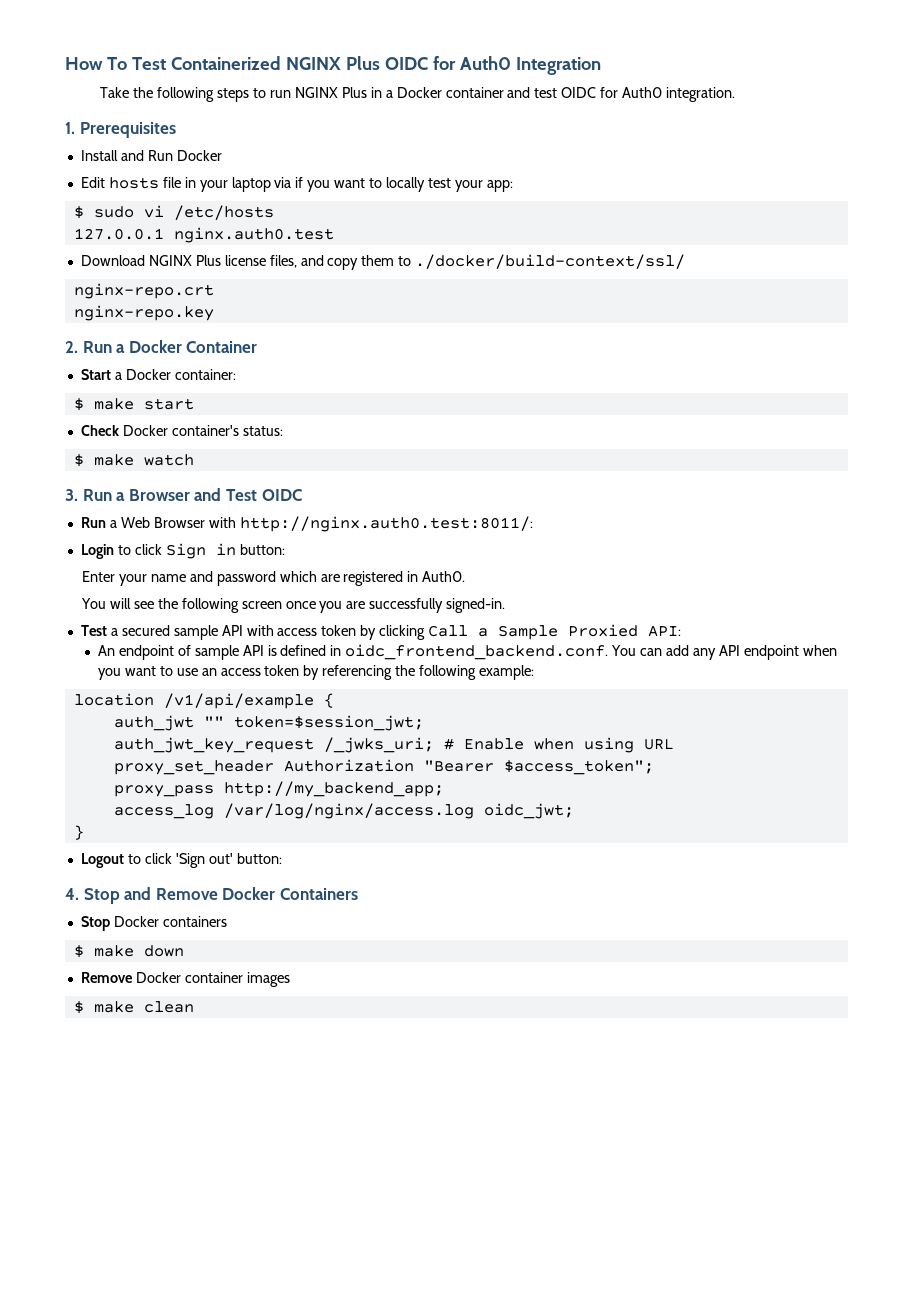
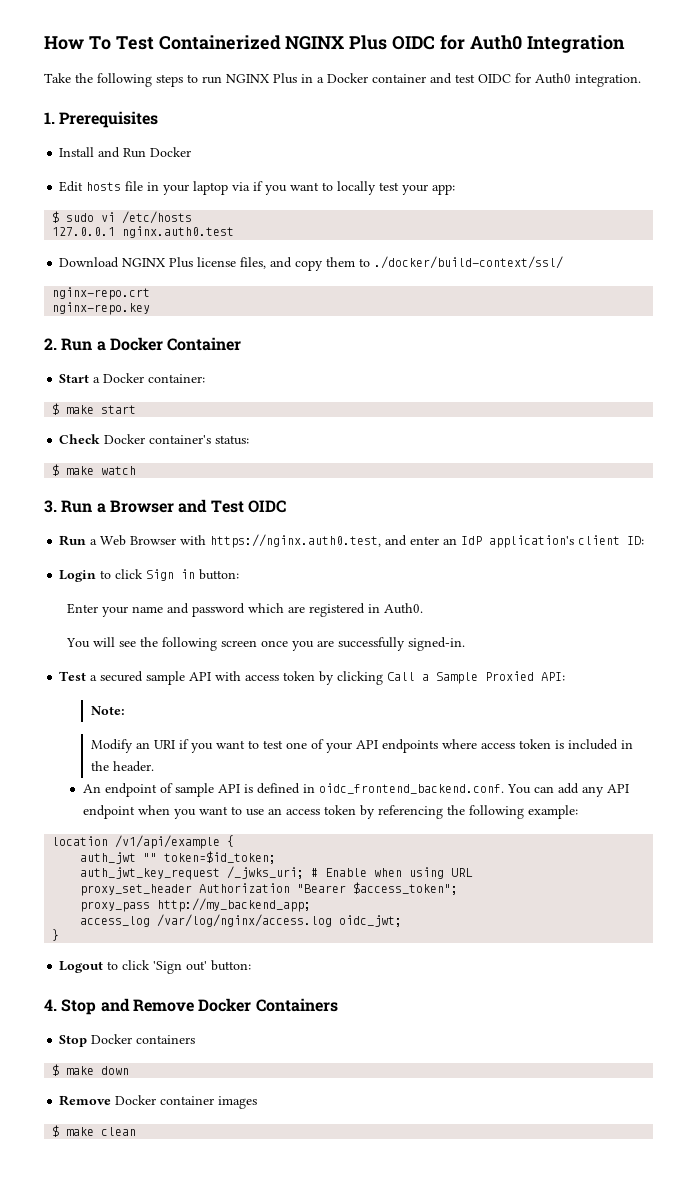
[239,516,533,532] http://nginx.auth0.test:8011/: -> [210,534,645,548] https://nginx.auth0.test, and enter an IdP application's client ID:
(682, 631) none -> [90,706,125,715] [90,739,633,753] [90,761,154,772] // Note: // Modify an URI if you want to test one of your API endpoints where access token is included in the header.
[233,715,424,731] token=$session_jwt; -> [164,851,277,864] token=$id_token;

